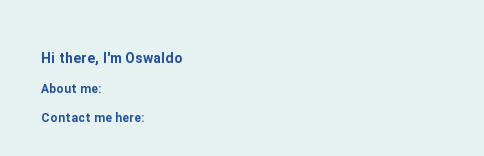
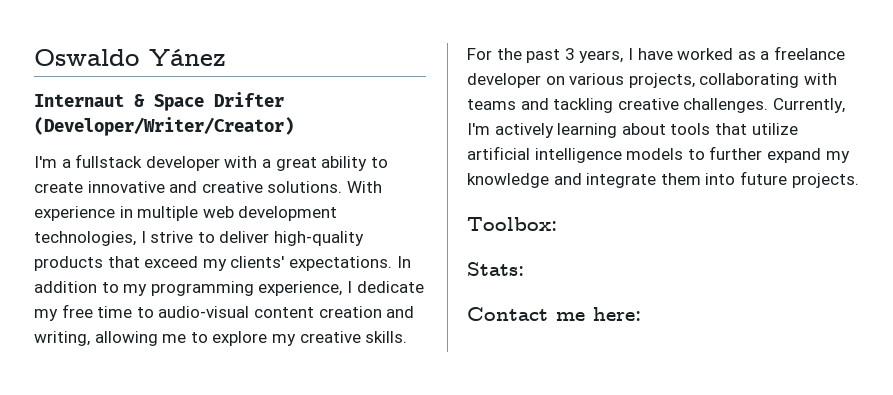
[41,52,184,66] [41,83,102,93] Hi there, I'm Oswaldo // About me: -> [34,49,226,66] [34,92,284,111] [34,117,294,136] [34,154,388,171] [34,181,382,193] [34,206,338,221] [34,231,364,246] [34,256,411,271] [34,281,424,296] [34,304,415,321] [34,331,408,346] [467,46,845,63] [467,73,837,88] [467,98,845,113] [467,123,798,138] [467,146,850,163] [467,171,859,188] [467,217,557,231] [467,262,524,276] Oswaldo Yánez // Internaut & Space Drifter (Developer/Writer/Creator) // I'm a fullstack developer with a great ability to create innovative and creative solutions. With experience in multiple web development technologies, I strive to deliver high-quality products that exceed my clients' expectations. In addition to my programming experience, I dedicate my free time to audio-visual content creation and writing, allowing me to explore my creative skills. For the past 3 years, I have worked as a freelance developer on various projects, collaborating with teams and tackling creative challenges. Currently, I'm actively learning about tools that utilize artificial intelligence models to further expand my knowledge and integrate them into future projects. // Toolbox: // Stats:

